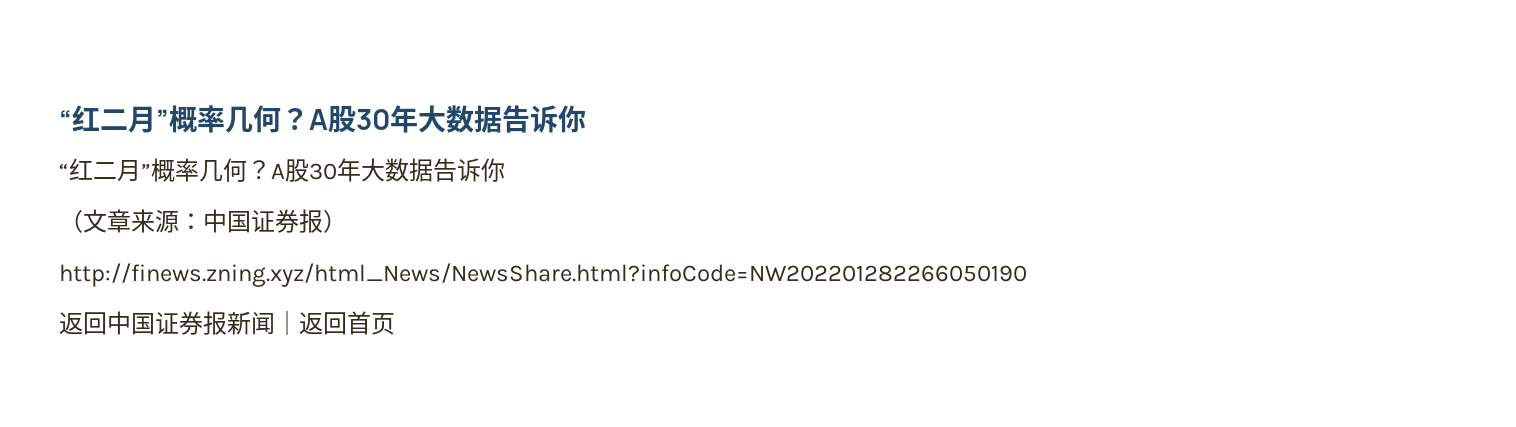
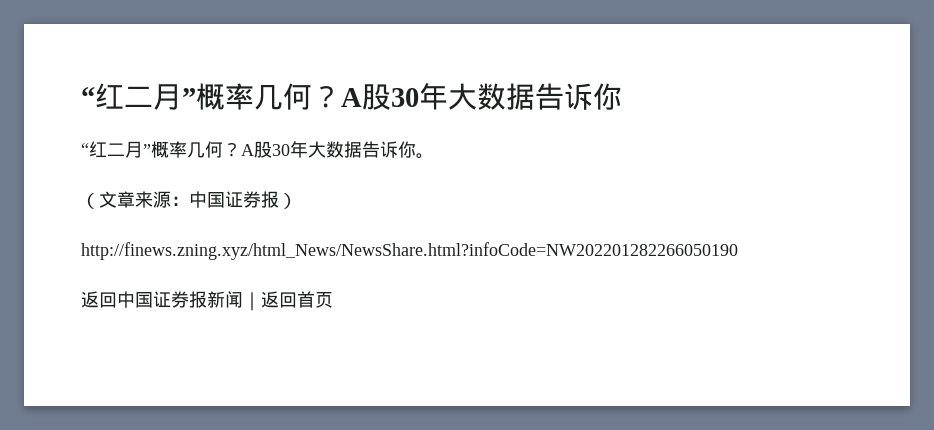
(505, 170) none -> [416,153,434,159] 。

